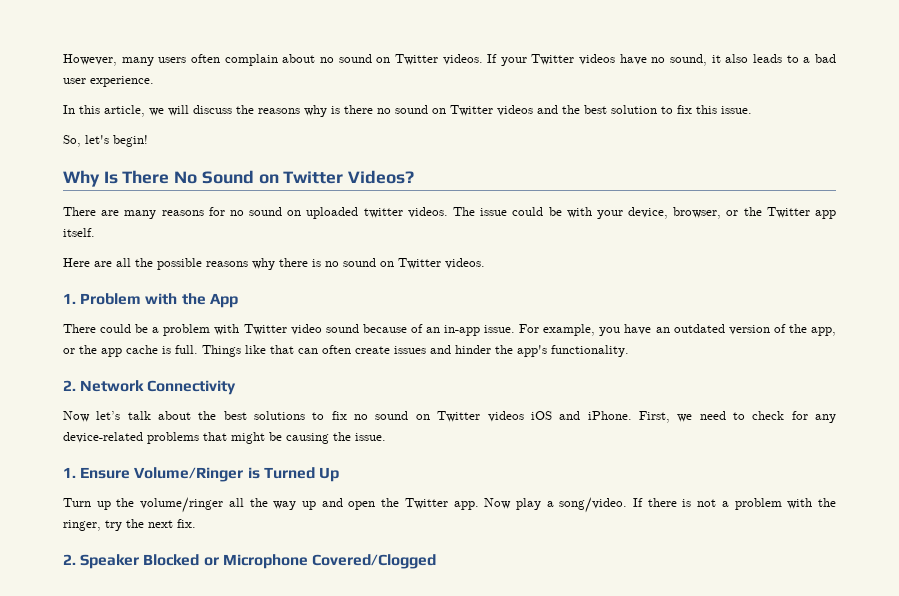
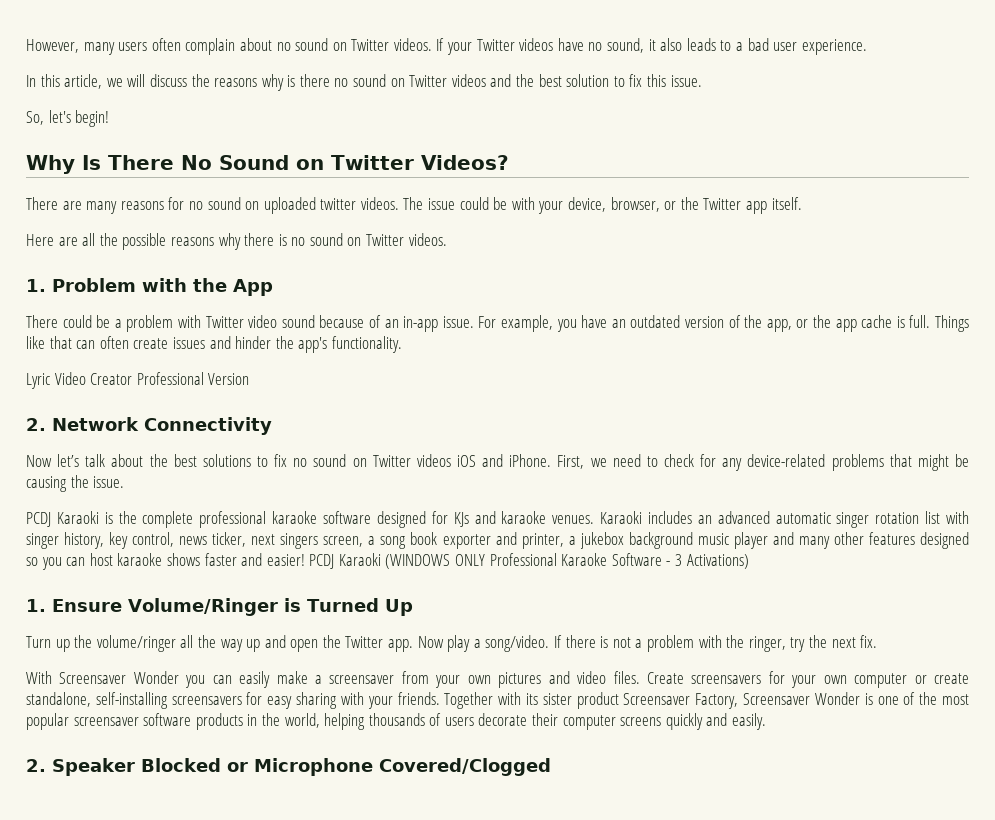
(629, 351) none -> [26,372,250,389] // Lyric Video Creator Professional Version
(386, 437) none -> [26,511,970,528] [26,532,969,549] [26,553,749,570] // PCDJ Karaoki is the complete professional karaoke software designed for KJs and karaoke venues. Karaoki includes an advanced automatic singer rotation list with singer history, key control, news ticker, next singers screen, a song book exporter and printer, a jukebox background music player and many other features designed so you can host karaoke shows faster and easier! PCDJ Karaoki (WINDOWS ONLY Professional Karaoke Software - 3 Activations)
(196, 523) none -> [26,671,969,688] [26,692,969,709] [26,713,767,730] // With Screensaver Wonder you can easily make a screensaver from your own pictures and video files. Create screensavers for your own computer or create standalone, self-installing screensavers for easy sharing with your friends. Together with its sister product Screensaver Factory, Screensaver Wonder is one of the most popular screensaver software products in the world, helping thousands of users decorate their computer screens quickly and easily.

